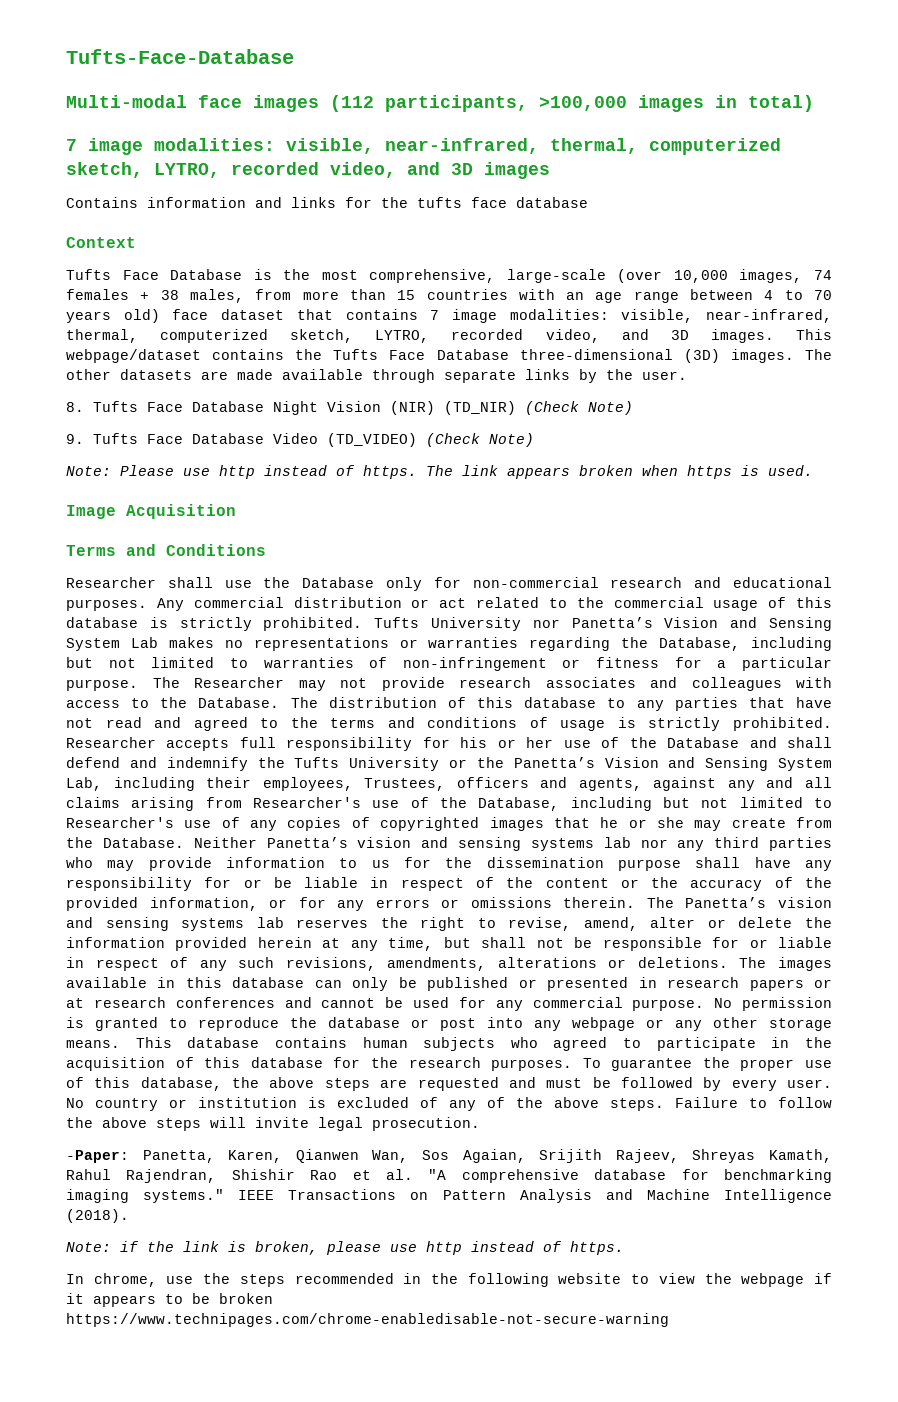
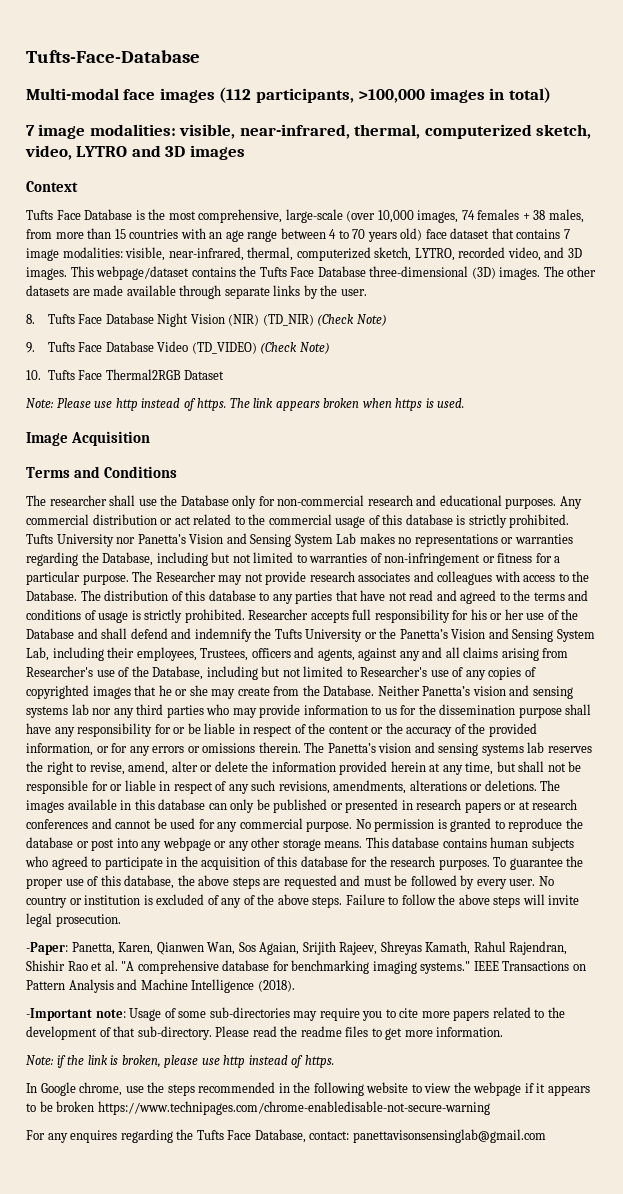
[154,162,396,178] LYTRO, recorded video, -> [25,145,128,160] video, LYTRO
[66,197,588,208] // Contains information and links for the tufts face database -> (245, 152) none
(534, 440) none -> [26,369,225,380] // 10. Tufts Face Thermal2RGB Dataset
[66,577,156,588] Researcher -> [26,495,107,506] The researcher
(129, 1216) none -> [26,1007,565,1021] [26,1026,504,1040] // -Important note: Usage of some sub-directories may require you to cite more papers related to the development of that sub-directory. Please read the readme files to get more information.
(84, 1279) none -> [40,1082,76,1096] Google
(669, 1320) none -> [26,1129,546,1143] // For any enquires regarding the Tufts Face Database, contact: panettavisonsensinglab@gmail.com

